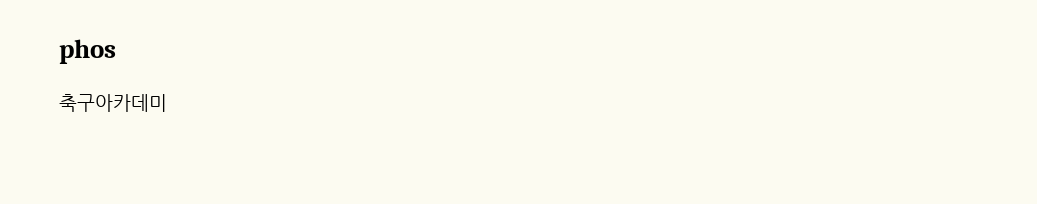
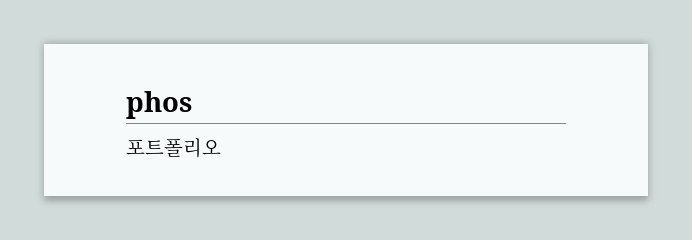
[59,94,167,112] 축구아카데미 -> [126,138,221,158] 포트폴리오

